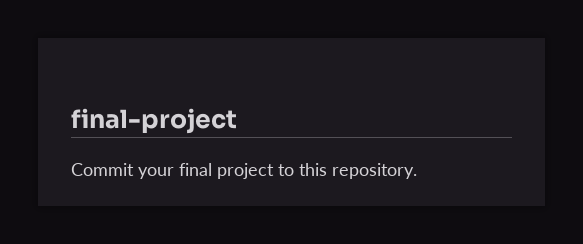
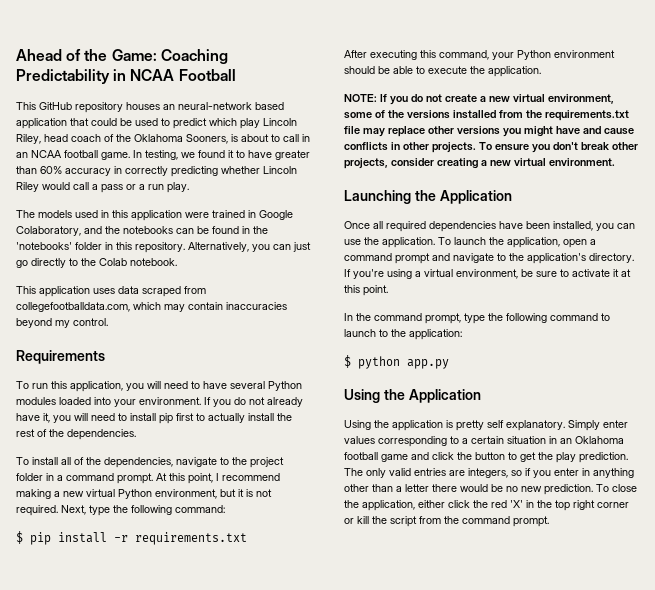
[71,108,237,134] [71,163,417,179] final-project // Commit your final project to this repository. -> [16,49,228,64] [16,69,236,84] [16,102,284,113] [16,118,297,129] [16,134,310,144] [16,150,310,160] [16,166,297,177] [16,182,189,193] [16,210,293,221] [16,226,268,236] [16,242,311,253] [16,258,177,268] [16,286,206,297] [16,302,287,312] [16,318,108,328] [16,350,105,364] [16,381,302,392] [16,397,303,407] [16,413,292,424] [16,429,136,440] [16,457,284,468] [16,473,280,484] [16,489,272,499] [16,505,225,516] [16,531,247,545] [344,50,615,60] [344,66,541,77] [344,94,614,105] [344,110,629,121] [344,126,634,137] [344,142,638,153] [344,158,615,169] [344,190,512,204] [344,221,635,232] [344,237,596,248] [344,253,634,264] [344,269,631,279] [344,285,388,296] [344,313,610,324] [344,329,462,340] [344,355,449,369] [344,389,481,403] [344,420,628,431] [344,436,624,447] [344,452,628,463] [344,468,634,478] [344,484,637,495] [344,500,629,511] [344,516,549,527] Ahead of the Game: Coaching Predictability in NCAA Football // This GitHub repository houses an neural-network based application that could be used to predict which play Lincoln Riley, head coach of the Oklahoma Sooners, is about to call in an NCAA football game. In testing, we found it to have greater than 60% accuracy in correctly predicting whether Lincoln Riley would call a pass or a run play. // The models used in this application were trained in Google Colaboratory, and the notebooks can be found in the 'notebooks' folder in this repository. Alternatively, you can just go directly to the Colab notebook. // This application uses data scraped from collegefootballdata.com, which may contain inaccuracies beyond my control. // Requirements // To run this application, you will need to have several Python modules loaded into your environment. If you do not already have it, you will need to install pip first to actually install the rest of the dependencies. // To install all of the dependencies, navigate to the project folder in a command prompt. At this point, I recommend making a new virtual Python environment, but it is not required. Next, type the following command: // $ pip install -r requirements.txt // After executing this command, your Python environment should be able to execute the application. // NOTE: If you do not create a new virtual environment, some of the versions installed from the requirements.txt file may replace other versions you might have and cause conflicts in other projects. To ensure you don't break other projects, consider creating a new virtual environment. // Launching the Application // Once all required dependencies have been installed, you can use the application. To launch the application, open a command prompt and navigate to the application's directory. If you're using a virtual environment, be sure to activate it at this point. // In the command prompt, type the following command to launch to the application: // $ python app.py // Using the Application // Using the application is pretty self explanatory. Simply enter values corresponding to a certain situation in an Oklahoma football game and click the button to get the play prediction. The only valid entries are integers, so if you enter in anything other than a letter there would be no new prediction. To close the application, either click the red 'X' in the top right corner or kill the script from the command prompt.

